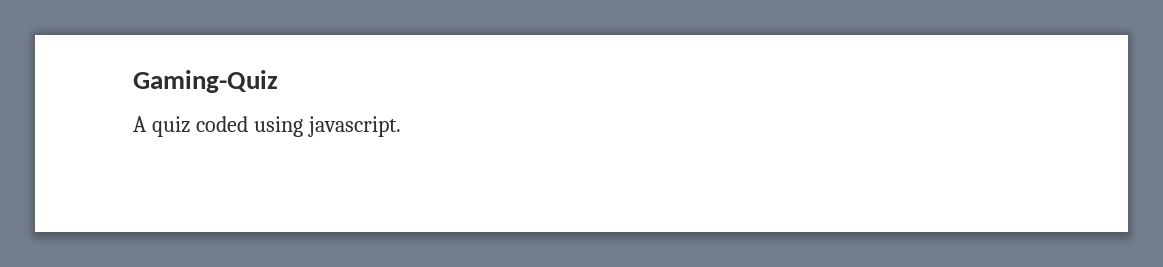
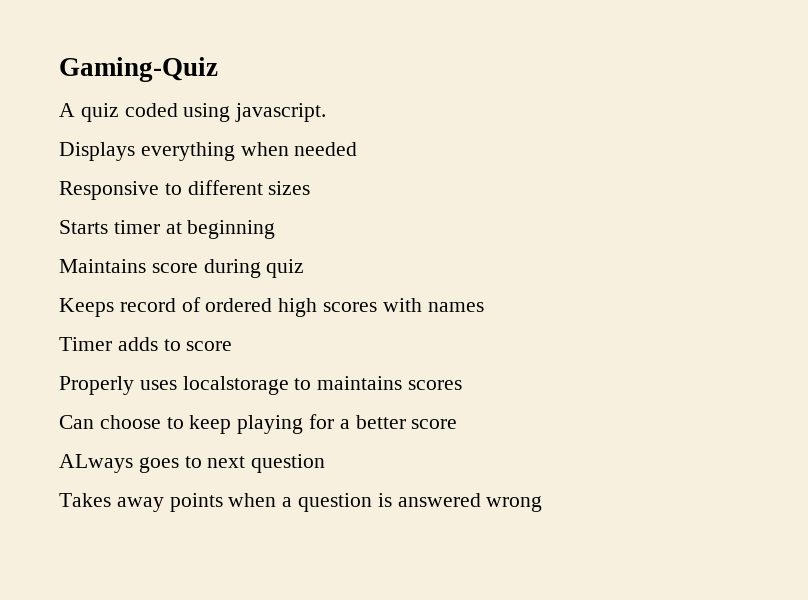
(401, 126) none -> [59,142,358,161] [59,180,311,200] [59,220,276,239] [59,259,305,278] [59,297,484,317] [59,337,233,351] [59,376,463,395] [59,414,458,434] [59,454,326,473] [59,493,543,512] // Displays everything when needed // Responsive to different sizes // Starts timer at beginning // Maintains score during quiz // Keeps record of ordered high scores with names // Timer adds to score // Properly uses localstorage to maintains scores // Can choose to keep playing for a better score // ALways goes to next question // Takes away points when a question is answered wrong

